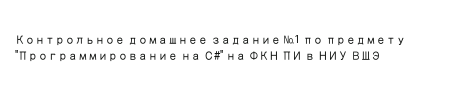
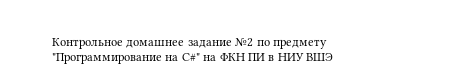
[283,35,300,44] №1 -> [235,38,254,47] №2

